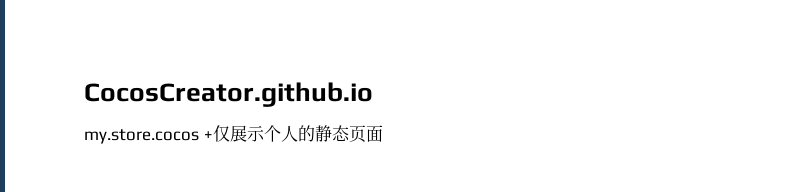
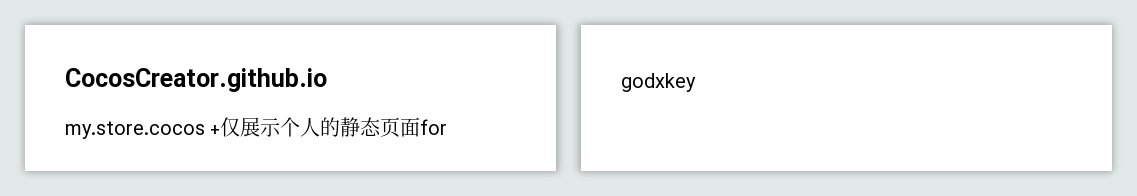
(383, 133) none -> [420,119,448,135] [621,73,696,92] for godxkey

